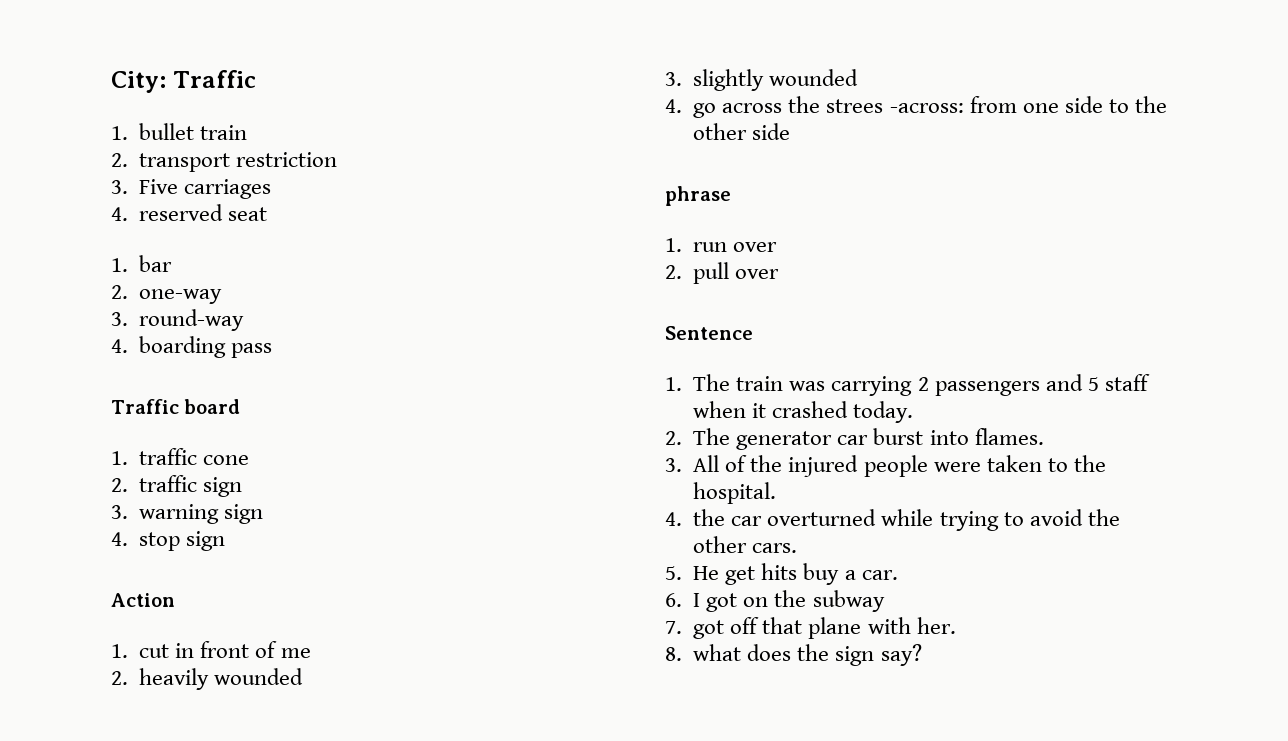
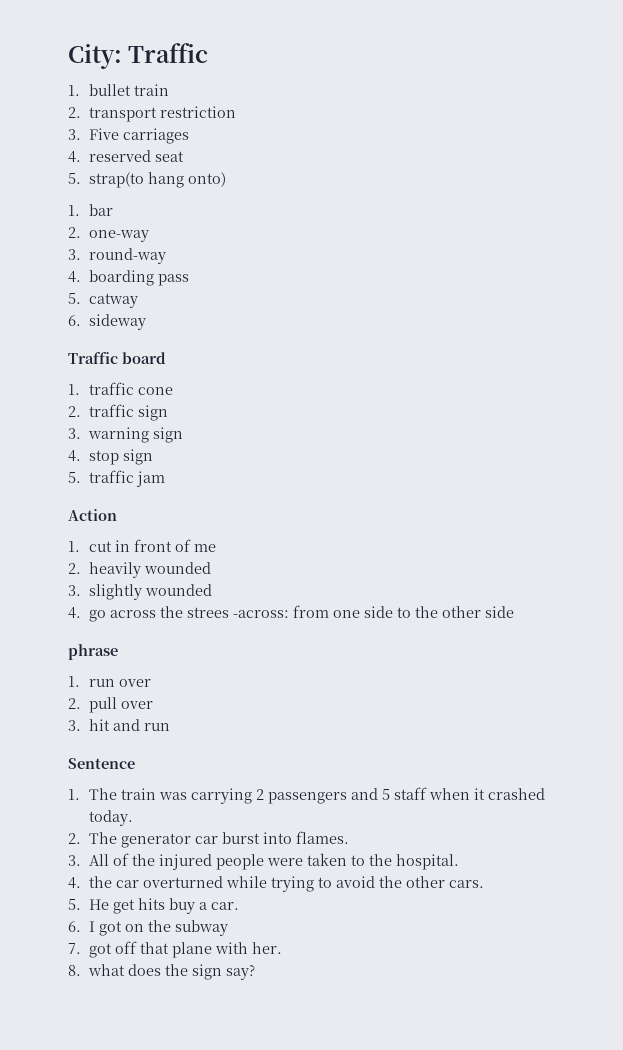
(268, 214) none -> [68,172,227,188] // 5. strap(to hang onto)
(273, 350) none -> [68,293,139,308] [68,314,147,330] // 5. catway // 6. sideway
(226, 541) none -> [68,470,166,487] // 5. traffic jam
(780, 274) none -> [68,719,171,731] // 3. hit and run

